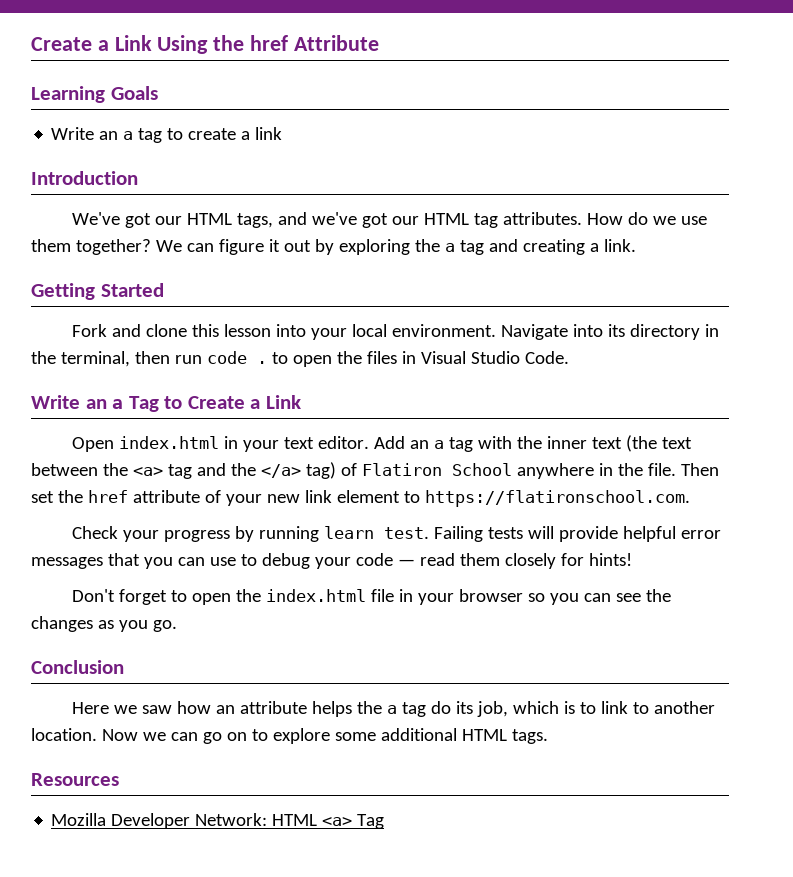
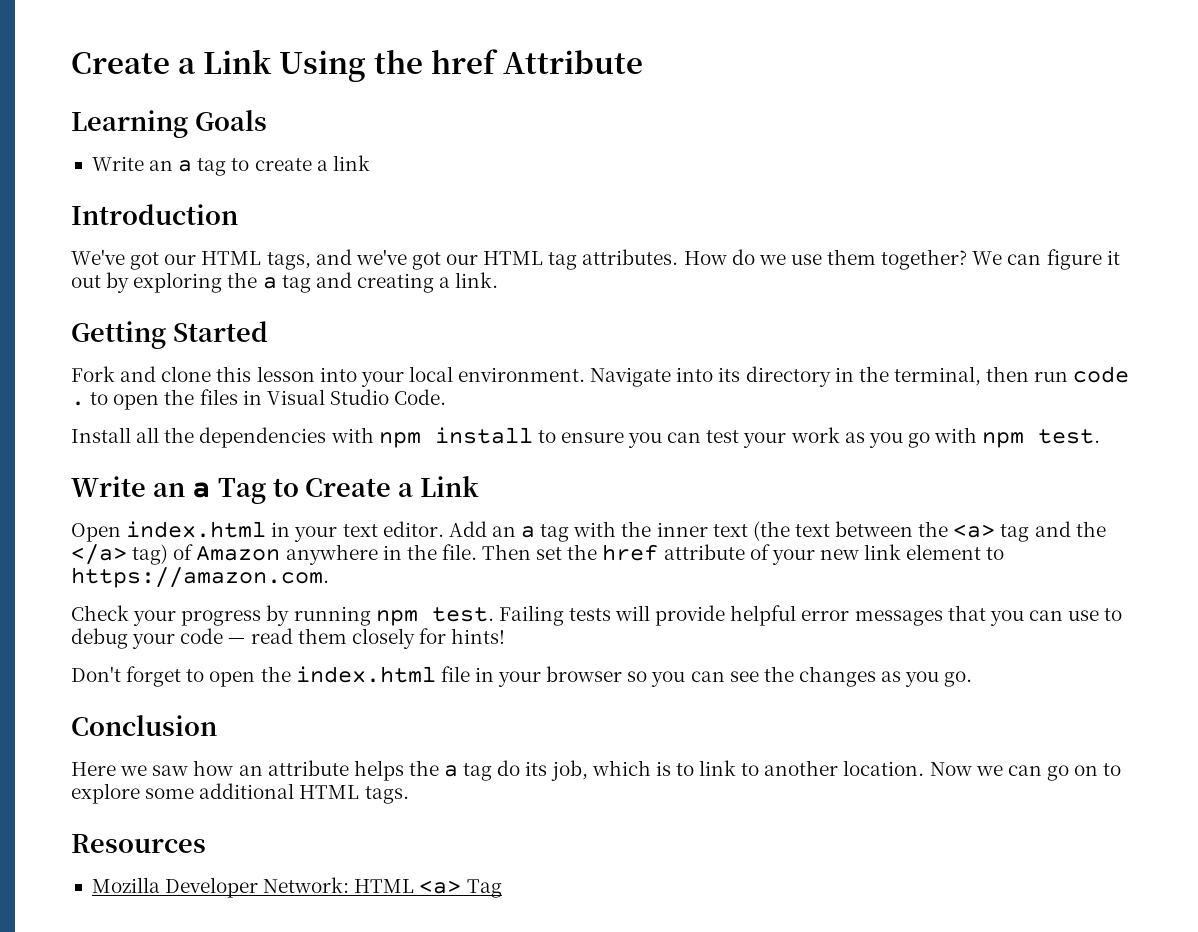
(569, 357) none -> [71,427,1101,448] // Install all the dependencies with npm install to ensure you can test your work as you go with npm test.
[361,463,512,476] Flatiron School -> [196,546,281,561] Amazon
[424,490,690,507] https://flatironschool.com. -> [71,567,329,588] https://amazon.com.
[323,526,374,539] learn -> [375,610,418,626] npm

